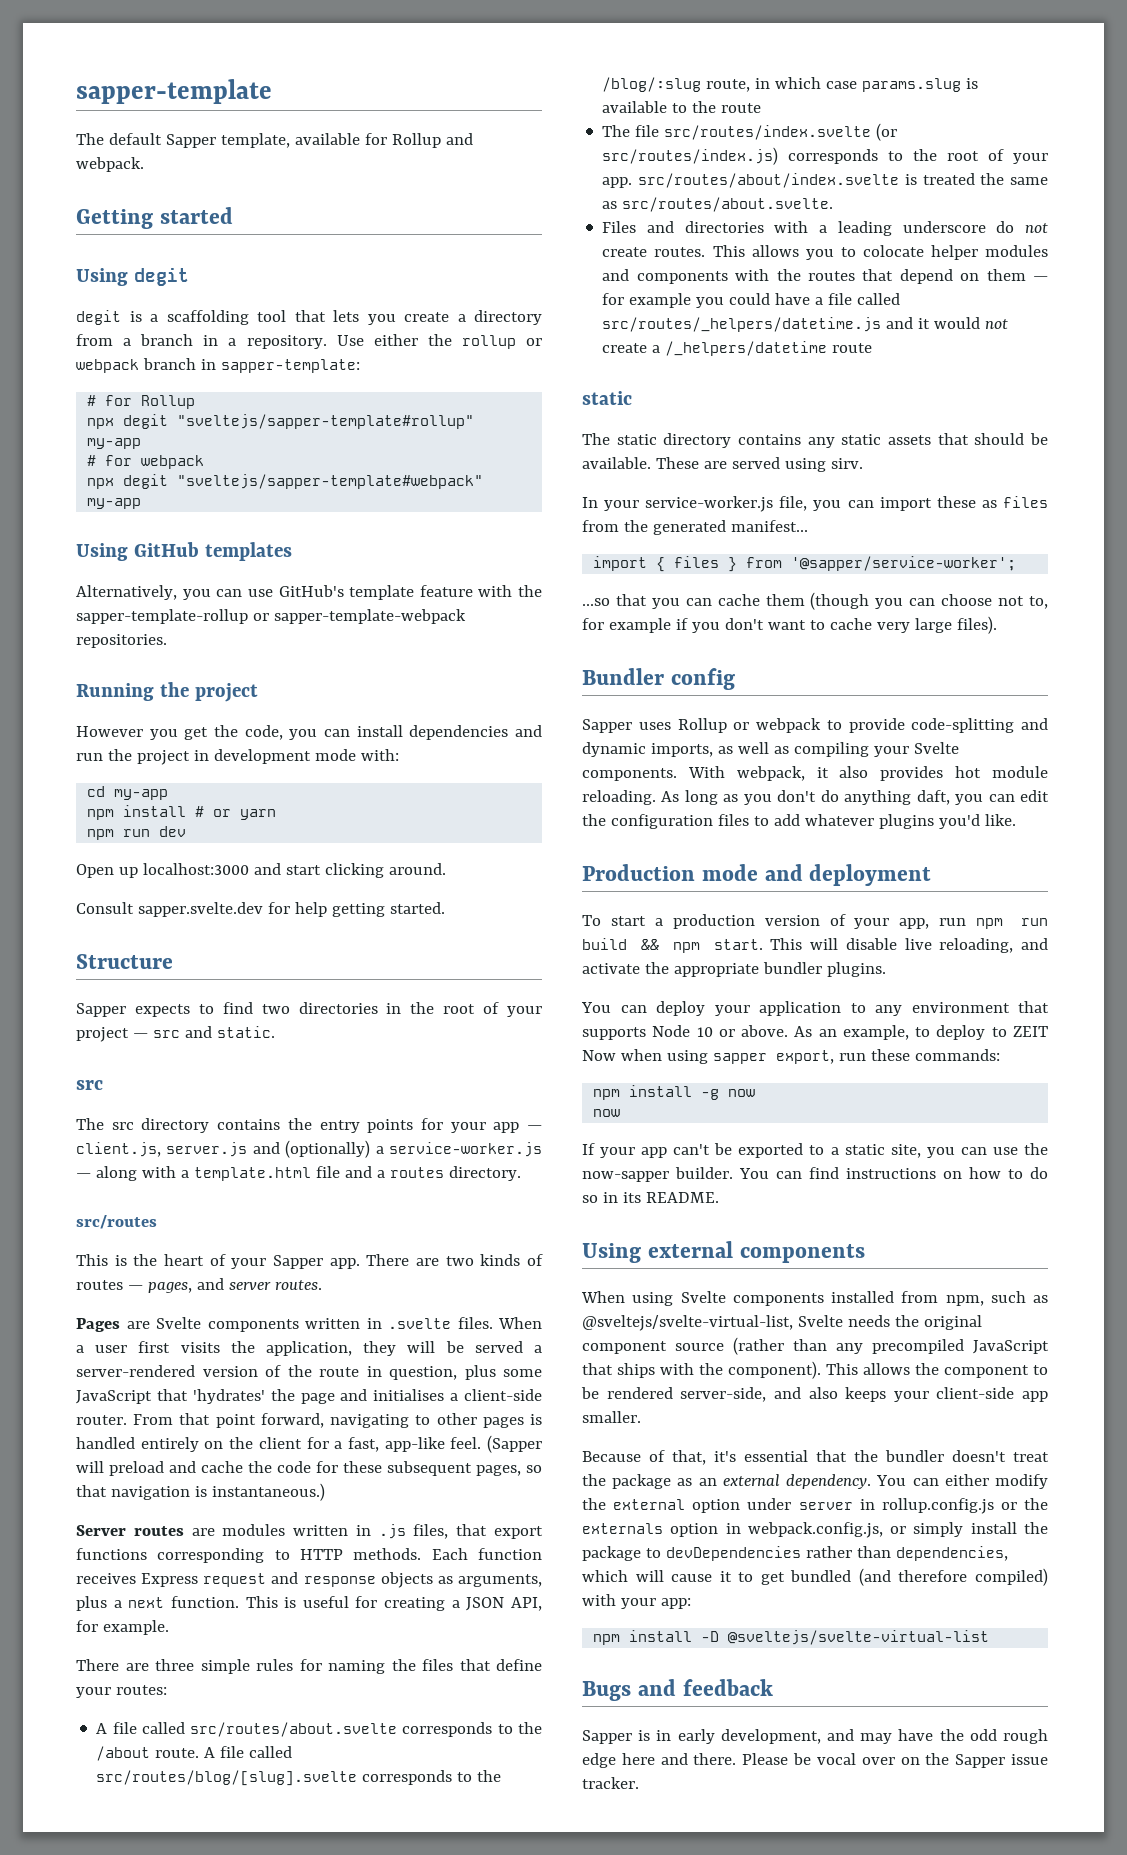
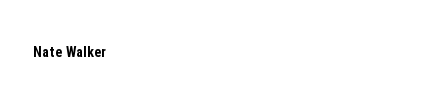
[76,79,272,104] [76,133,473,148] [76,157,144,172] [76,207,233,229] [76,267,189,286] [76,310,542,325] [76,334,543,349] [76,358,360,373] [87,395,196,409] [87,414,475,429] [87,438,142,449] [87,455,205,469] [87,474,484,489] [87,498,142,509] [76,542,292,561] [76,585,542,600] [76,609,466,624] [76,634,167,648] [76,682,258,702] [76,725,542,740] [76,749,399,765] [87,786,169,800] [87,805,277,820] [87,826,187,840] [76,863,446,878] [76,902,445,917] [76,954,173,969] [76,1002,542,1017] [76,1026,275,1042] [76,1080,103,1090] [76,1118,542,1133] [76,1140,542,1158] [76,1166,521,1181] [76,1215,157,1229] [76,1254,543,1269] [76,1278,322,1293] [76,1317,542,1332] [76,1341,542,1356] [76,1365,542,1380] [76,1389,542,1404] [76,1413,542,1428] [76,1435,542,1453] [76,1461,542,1476] [76,1483,325,1501] [76,1524,543,1539] [76,1548,542,1563] [76,1572,542,1588] [76,1596,542,1611] [76,1620,169,1635] [76,1659,542,1674] [76,1685,167,1698] [96,1722,542,1737] [96,1746,293,1761] [96,1770,502,1786] [602,77,979,92] [602,101,762,113] [602,123,898,141] [602,147,1048,165] [602,173,1048,188] [602,197,834,212] [602,221,1048,236] [602,245,1048,260] [602,269,1048,284] [602,293,901,308] [602,317,1009,332] [602,341,873,356] [582,391,632,405] [582,433,1048,448] [582,457,863,472] [582,496,1048,512] [582,520,808,535] [593,556,1017,572] [582,592,1048,610] [582,616,997,634] [582,668,735,690] [582,718,1048,733] [582,742,959,757] [582,766,1048,781] [582,790,1049,805] [582,814,1016,829] [582,864,932,886] [582,914,1048,929] [582,938,1048,953] [582,962,886,977] [581,1001,1049,1016] [582,1025,1048,1040] [582,1049,1000,1064] [593,1085,756,1100] [593,1109,621,1117] [582,1143,1048,1158] [582,1167,1048,1182] [582,1192,719,1203] [582,1241,865,1263] [581,1291,1048,1306] [582,1315,982,1331] [582,1337,1049,1355] [582,1361,1048,1379] [581,1387,1048,1402] [582,1411,641,1423] [582,1450,1049,1465] [582,1474,1048,1489] [582,1498,1048,1514] [582,1522,1048,1538] [582,1546,1008,1561] [582,1568,1048,1586] [582,1594,691,1609] [593,1630,990,1645] [582,1679,773,1701] [582,1729,1048,1744] [582,1753,1048,1768] [582,1777,639,1789] sapper-template // The default Sapper template, available for Rollup and webpack. // Getting started // Using degit // degit is a scaffolding tool that lets you create a directory from a branch in a repository. Use either the rollup or webpack branch in sapper-template: // # for Rollup // npx degit "sveltejs/sapper-template#rollup" my-app // # for webpack // npx degit "sveltejs/sapper-template#webpack" my-app // Using GitHub templates // Alternatively, you can use GitHub's template feature with the sapper-template-rollup or sapper-template-webpack repositories. // Running the project // However you get the code, you can install dependencies and run the project in development mode with: // cd my-app // npm install # or yarn // npm run dev // Open up localhost:3000 and start clicking around. // Consult sapper.svelte.dev for help getting started. // Structure // Sapper expects to find two directories in the root of your project — src and static. // src // The src directory contains the entry points for your app — client.js, server.js and (optionally) a service-worker.js — along with a template.html file and a routes directory. // src/routes // This is the heart of your Sapper app. There are two kinds of routes — pages, and server routes. // Pages are Svelte components written in .svelte files. When a user first visits the application, they will be served a server-rendered version of the route in question, plus some JavaScript that 'hydrates' the page and initialises a client-side router. From that point forward, navigating to other pages is handled entirely on the client for a fast, app-like feel. (Sapper will preload and cache the code for these subsequent pages, so that navigation is instantaneous.) // Server routes are modules written in .js files, that export functions corresponding to HTTP methods. Each function receives Express request and response objects as arguments, plus a next function. This is useful for creating a JSON API, for example. // There are three simple rules for naming the files that define your routes: // A file called src/routes/about.svelte corresponds to the /about route. A file called src/routes/blog/[slug].svelte corresponds to the /blog/:slug route, in which case params.slug is available to the route // The file src/routes/index.svelte (or src/routes/index.js) corresponds to the root of your app. src/routes/about/index.svelte is treated the same as src/routes/about.svelte. // Files and directories with a leading underscore do not create routes. This allows you to colocate helper modules and components with the routes that depend on them — for example you could have a file called src/routes/_helpers/datetime.js and it would not create a /_helpers/datetime route // static // The static directory contains any static assets that should be available. These are served using sirv. // In your service-worker.js file, you can import these as files from the generated manifest... // import { files } from '@sapper/service-worker'; // ...so that you can cache them (though you can choose not to, for example if you don't want to cache very large files). // Bundler config // Sapper uses Rollup or webpack to provide code-splitting and dynamic imports, as well as compiling your Svelte components. With webpack, it also provides hot module reloading. As long as you don't do anything daft, you can edit the configuration files to add whatever plugins you'd like. // Production mode and deployment // To start a production version of your app, run npm run build && npm start. This will disable live reloading, and activate the appropriate bundler plugins. // You can deploy your application to any environment that supports Node 10 or above. As an example, to deploy to ZEIT Now when using sapper export, run these commands: // npm install -g now // now // If your app can't be exported to a static site, you can use the now-sapper builder. You can find instructions on how to do so in its README. // Using external components // When using Svelte components installed from npm, such as @sveltejs/svelte-virtual-list, Svelte needs the original component source (rather than any precompiled JavaScript that ships with the component). This allows the component to be rendered server-side, and also keeps your client-side app smaller. // Because of that, it's essential that the bundler doesn't treat the package as an external dependency. You can either modify the external option under server in rollup.config.js or the externals option in webpack.config.js, or simply install the package to devDependencies rather than dependencies, which will cause it to get bundled (and therefore compiled) with your app: // npm install -D @sveltejs/svelte-virtual-list // Bugs and feedback // Sapper is in early development, and may have the odd rough edge here and there. Please be vocal over on the Sapper issue tracker. -> [33,46,106,57] Nate Walker

